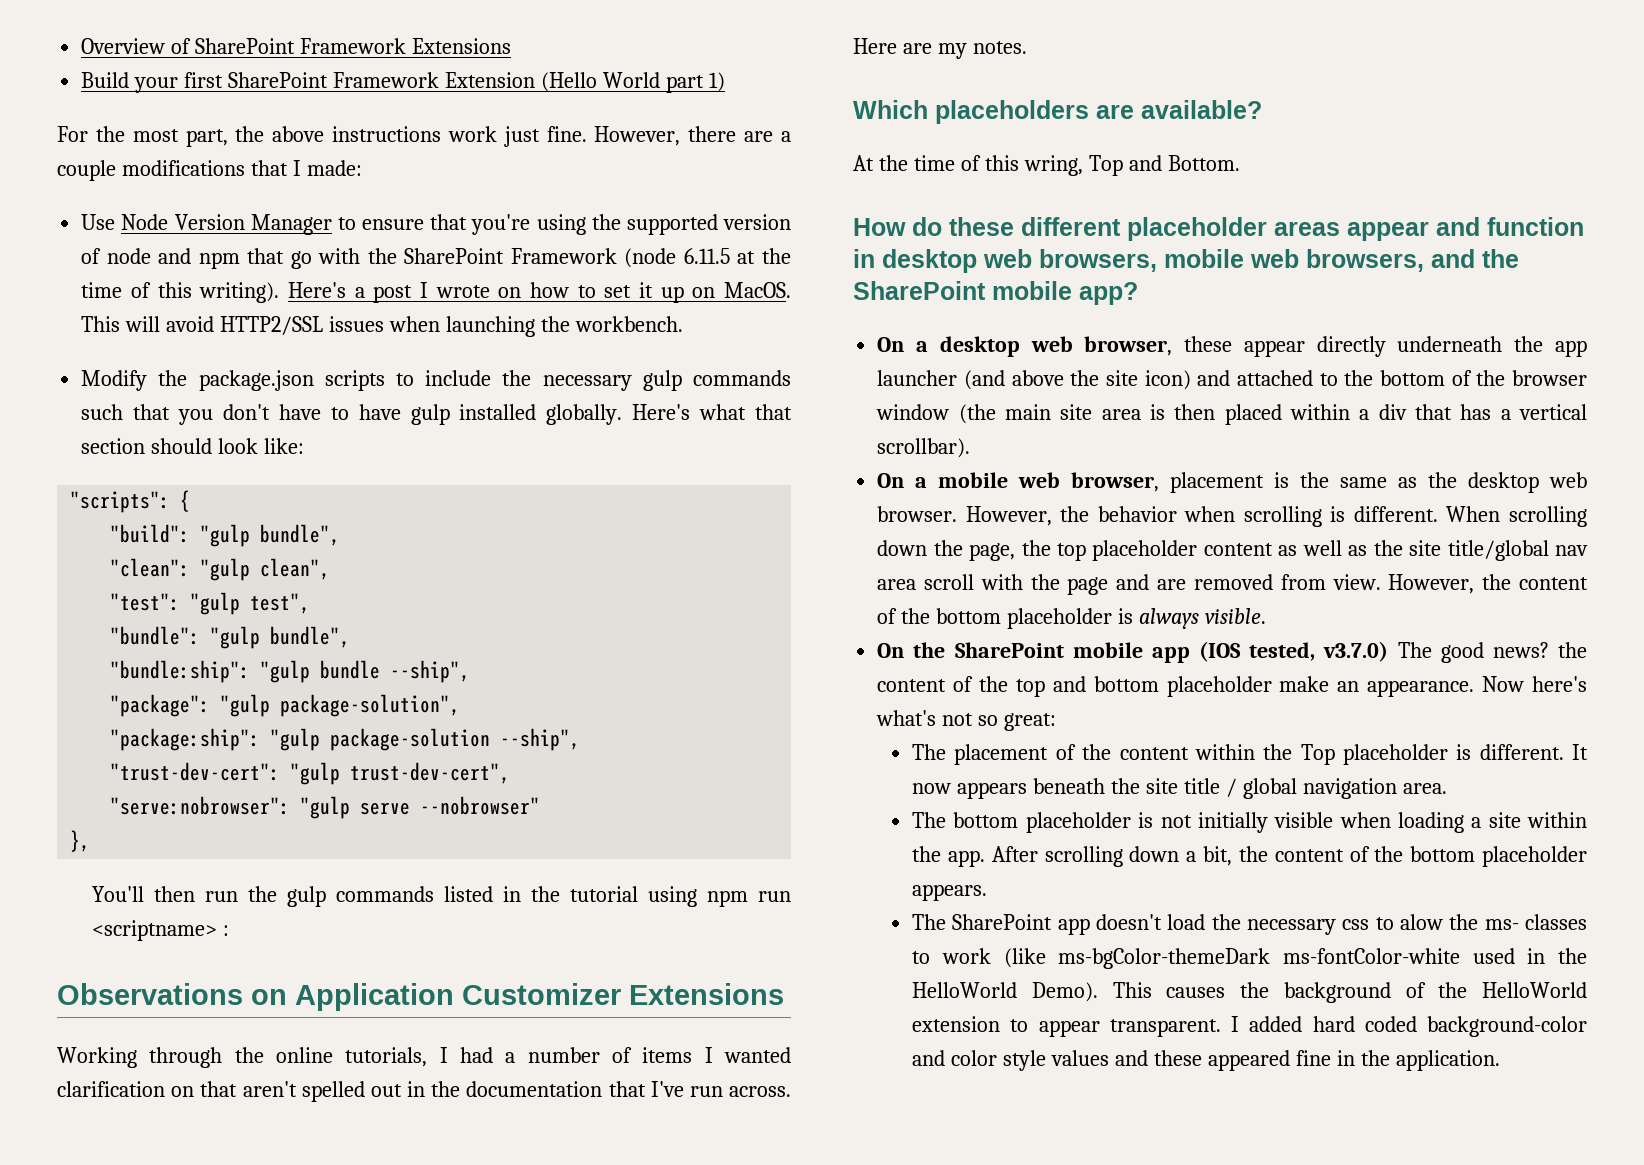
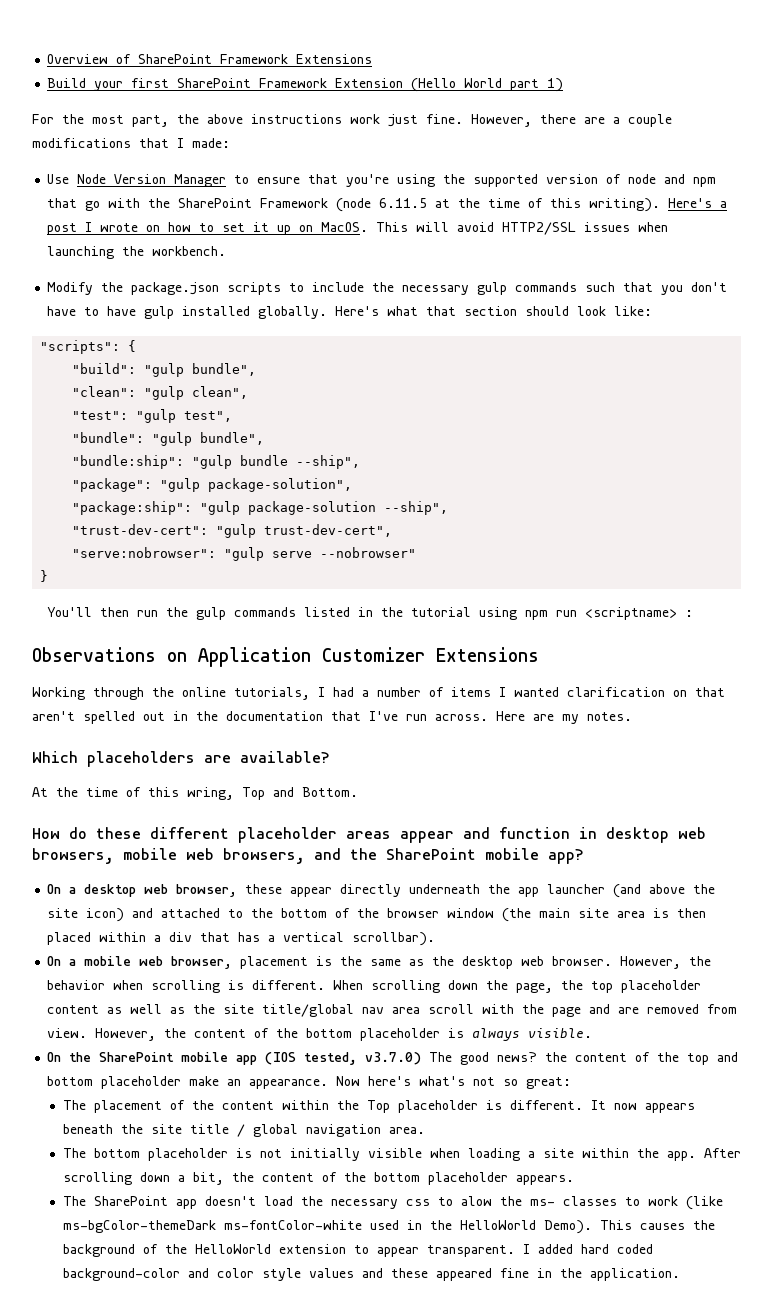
[70,830,91,852] }, -> [40,570,49,582] }

